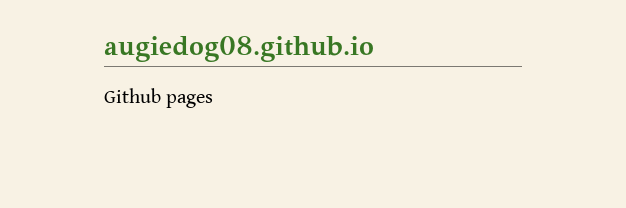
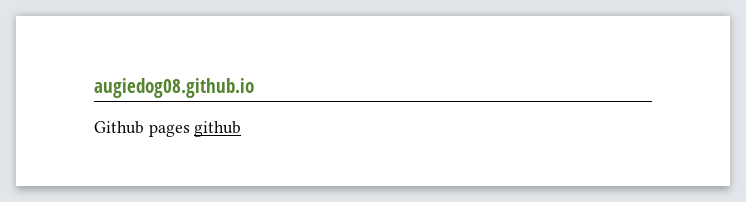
(214, 101) none -> [194,121,242,137] github

